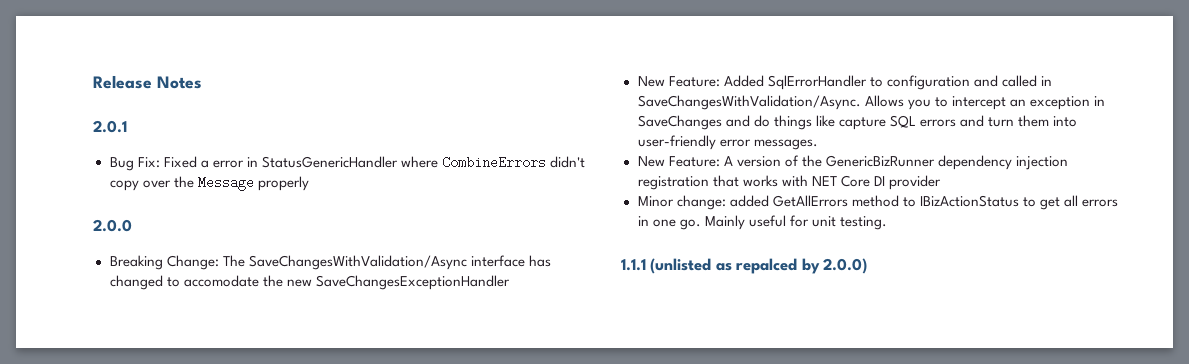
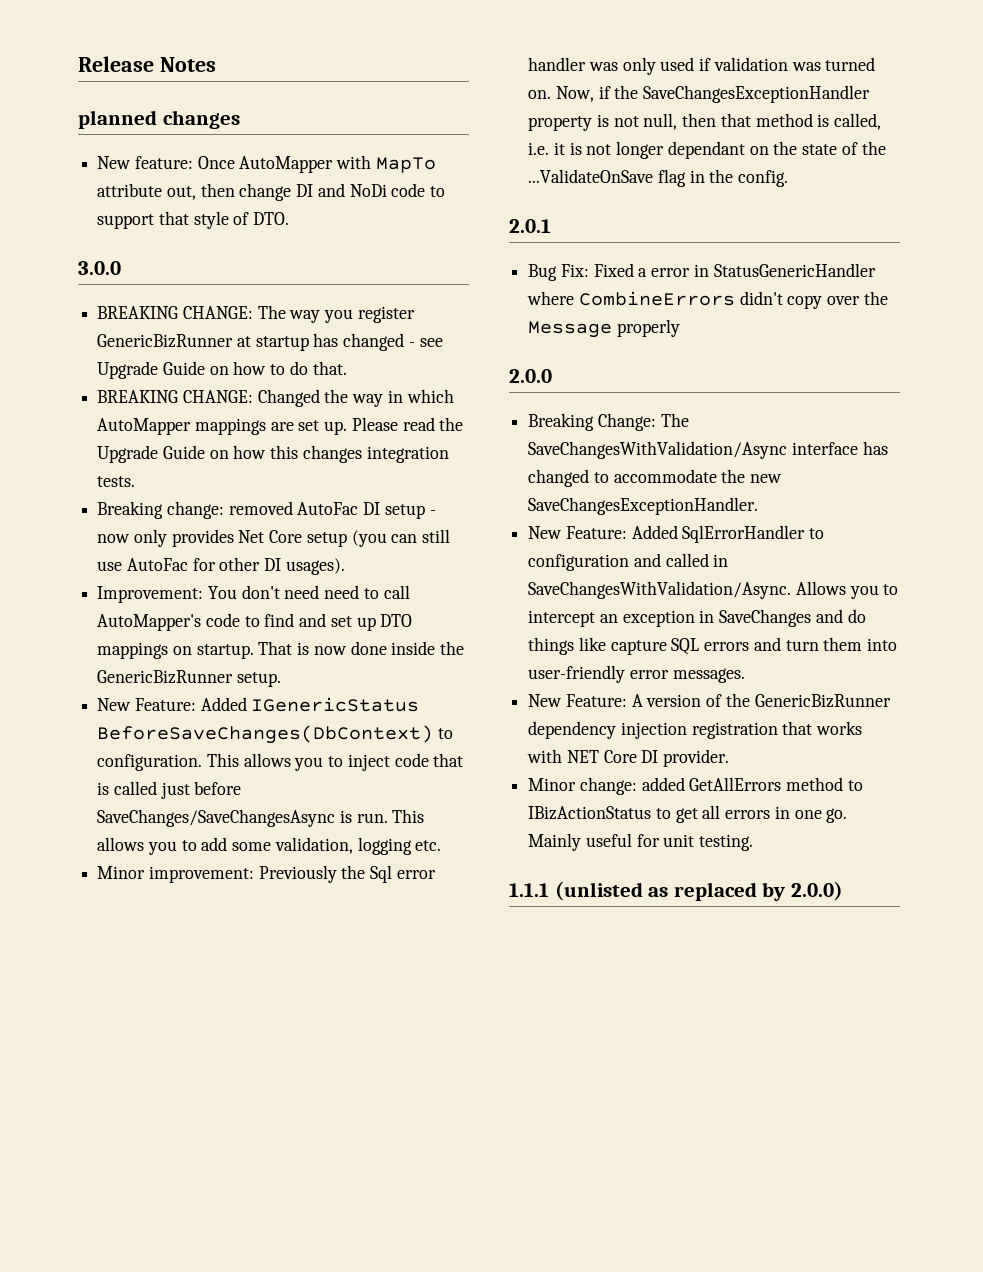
(202, 82) none -> [78,110,240,129] [97,155,436,173] [97,183,446,201] [97,211,290,229] [78,261,121,275] [97,305,415,323] [97,333,443,351] [97,361,347,379] [97,389,454,407] [97,417,464,435] [97,445,449,463] [97,476,136,487] [97,501,436,519] [97,529,451,547] [97,557,345,575] [97,585,410,603] [97,613,413,631] [97,641,465,659] [97,670,281,687] [97,697,420,712] [97,725,453,744] [97,753,464,771] [97,781,242,799] [97,809,425,827] [97,837,442,855] [97,865,436,883] [528,57,876,75] [528,85,871,103] [528,113,882,131] [528,141,886,159] [528,169,789,187] // planned changes // New feature: Once AutoMapper with MapTo attribute out, then change DI and NoDi code to support that style of DTO. // 3.0.0 // BREAKING CHANGE: The way you register GenericBizRunner at startup has changed - see Upgrade Guide on how to do that. // BREAKING CHANGE: Changed the way in which AutoMapper mappings are set up. Please read the Upgrade Guide on how this changes integration tests. // Breaking change: removed AutoFac DI setup - now only provides Net Core setup (you can still use AutoFac for other DI usages). // Improvement: You don't need need to call AutoMapper's code to find and set up DTO mappings on startup. That is now done inside the GenericBizRunner setup. // New Feature: Added IGenericStatus BeforeSaveChanges(DbContext) to configuration. This allows you to inject code that is called just before SaveChanges/SaveChangesAsync is run. This allows you to add some validation, logging etc. // Minor improvement: Previously the Sql error handler was only used if validation was turned on. Now, if the SaveChangesExceptionHandler property is not null, then that method is called, i.e. it is not longer dependant on the state of the ...ValidateOnSave flag in the config.
[183,275,259,287] accomodate -> [613,469,717,483] accommodate
[315,275,510,290] SaveChangesExceptionHandler -> [528,497,759,515] SaveChangesExceptionHandler.
[888,175,941,190] provider -> [663,749,730,767] provider.
[736,258,798,274] repalced -> [673,882,757,901] replaced

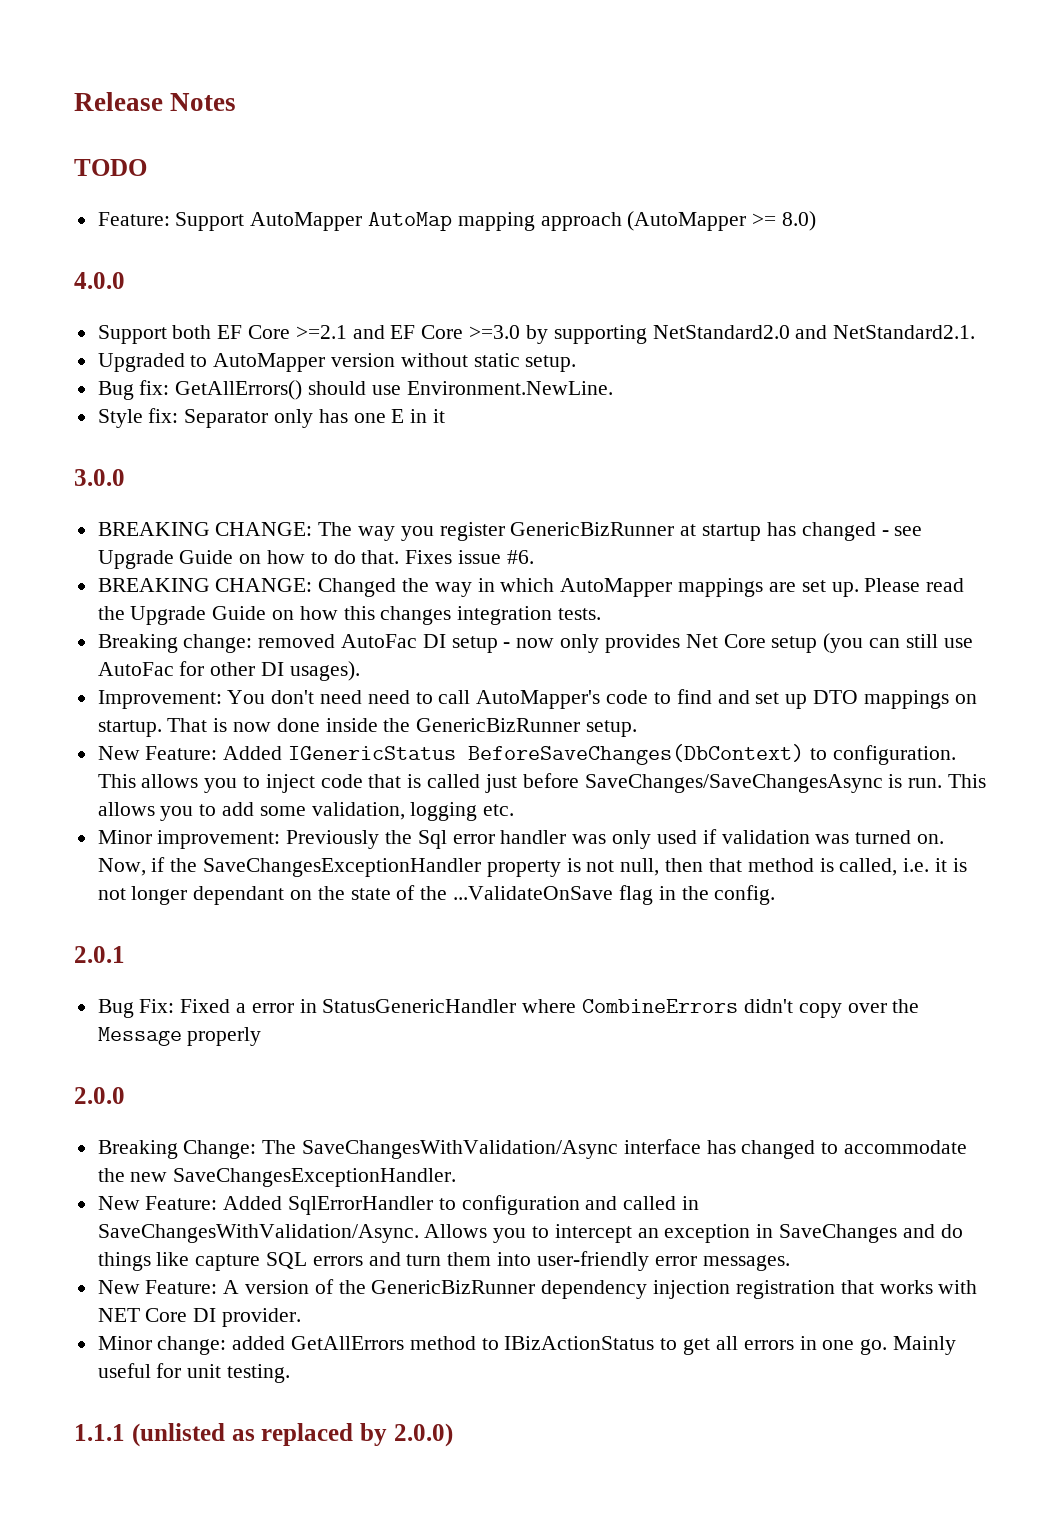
[78,110,240,129] [97,155,436,173] [97,183,446,201] [97,211,290,229] planned changes // New feature: Once AutoMapper with MapTo attribute out, then change DI and NoDi code to support that style of DTO. -> [74,159,147,176] [97,211,817,231] [74,272,125,289] [97,325,976,344] [97,353,577,372] [97,380,613,400] [97,408,446,428] TODO // Feature: Support AutoMapper AutoMap mapping approach (AutoMapper >= 8.0) // 4.0.0 // Support both EF Core >=2.1 and EF Core >=3.0 by supporting NetStandard2.0 and NetStandard2.1. // Upgraded to AutoMapper version without static setup. // Bug fix: GetAllErrors() should use Environment.NewLine. // Style fix: Separator only has one E in it
(347, 368) none -> [405,550,534,564] Fixes issue #6.

